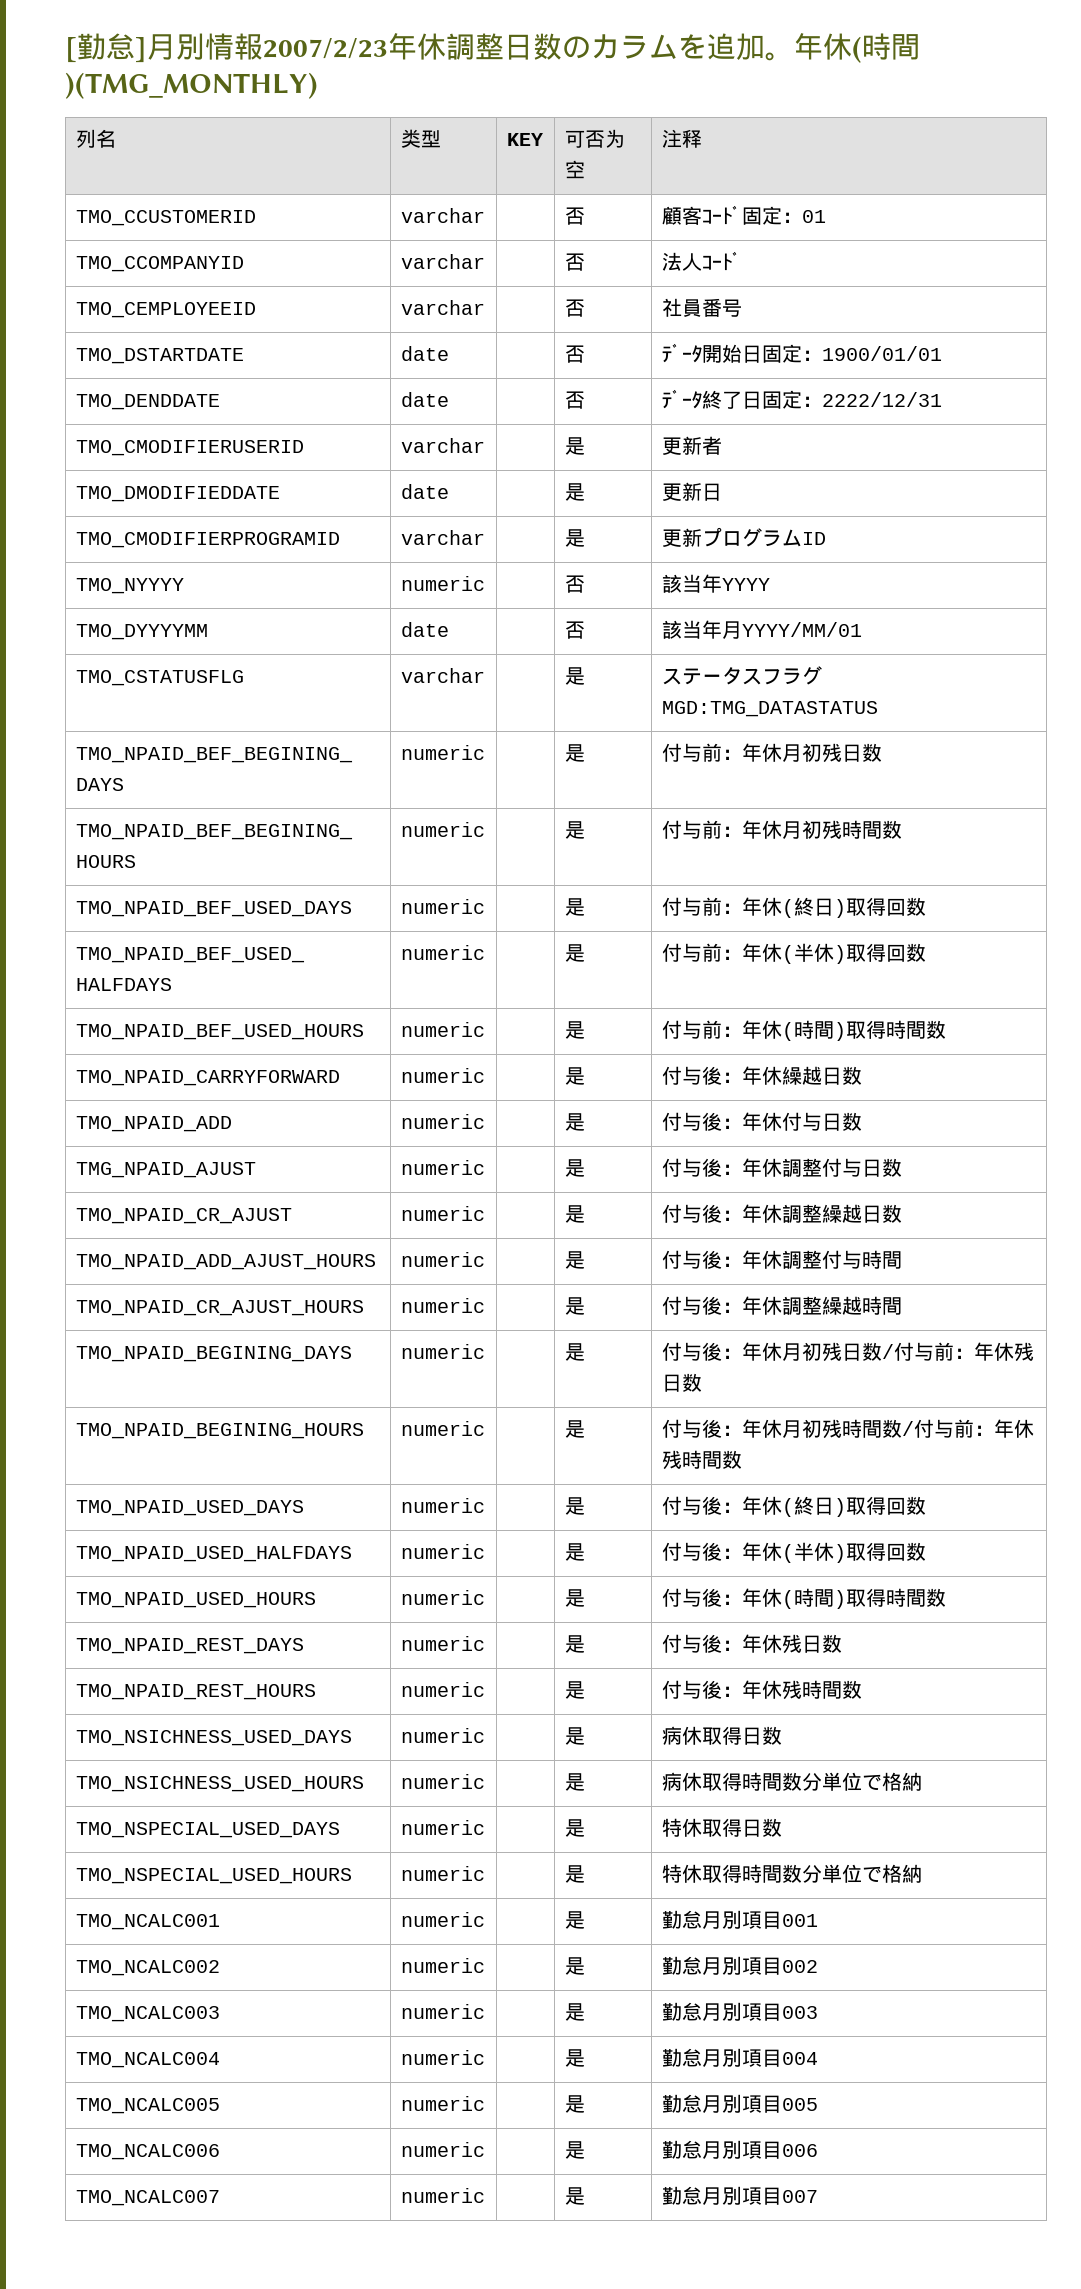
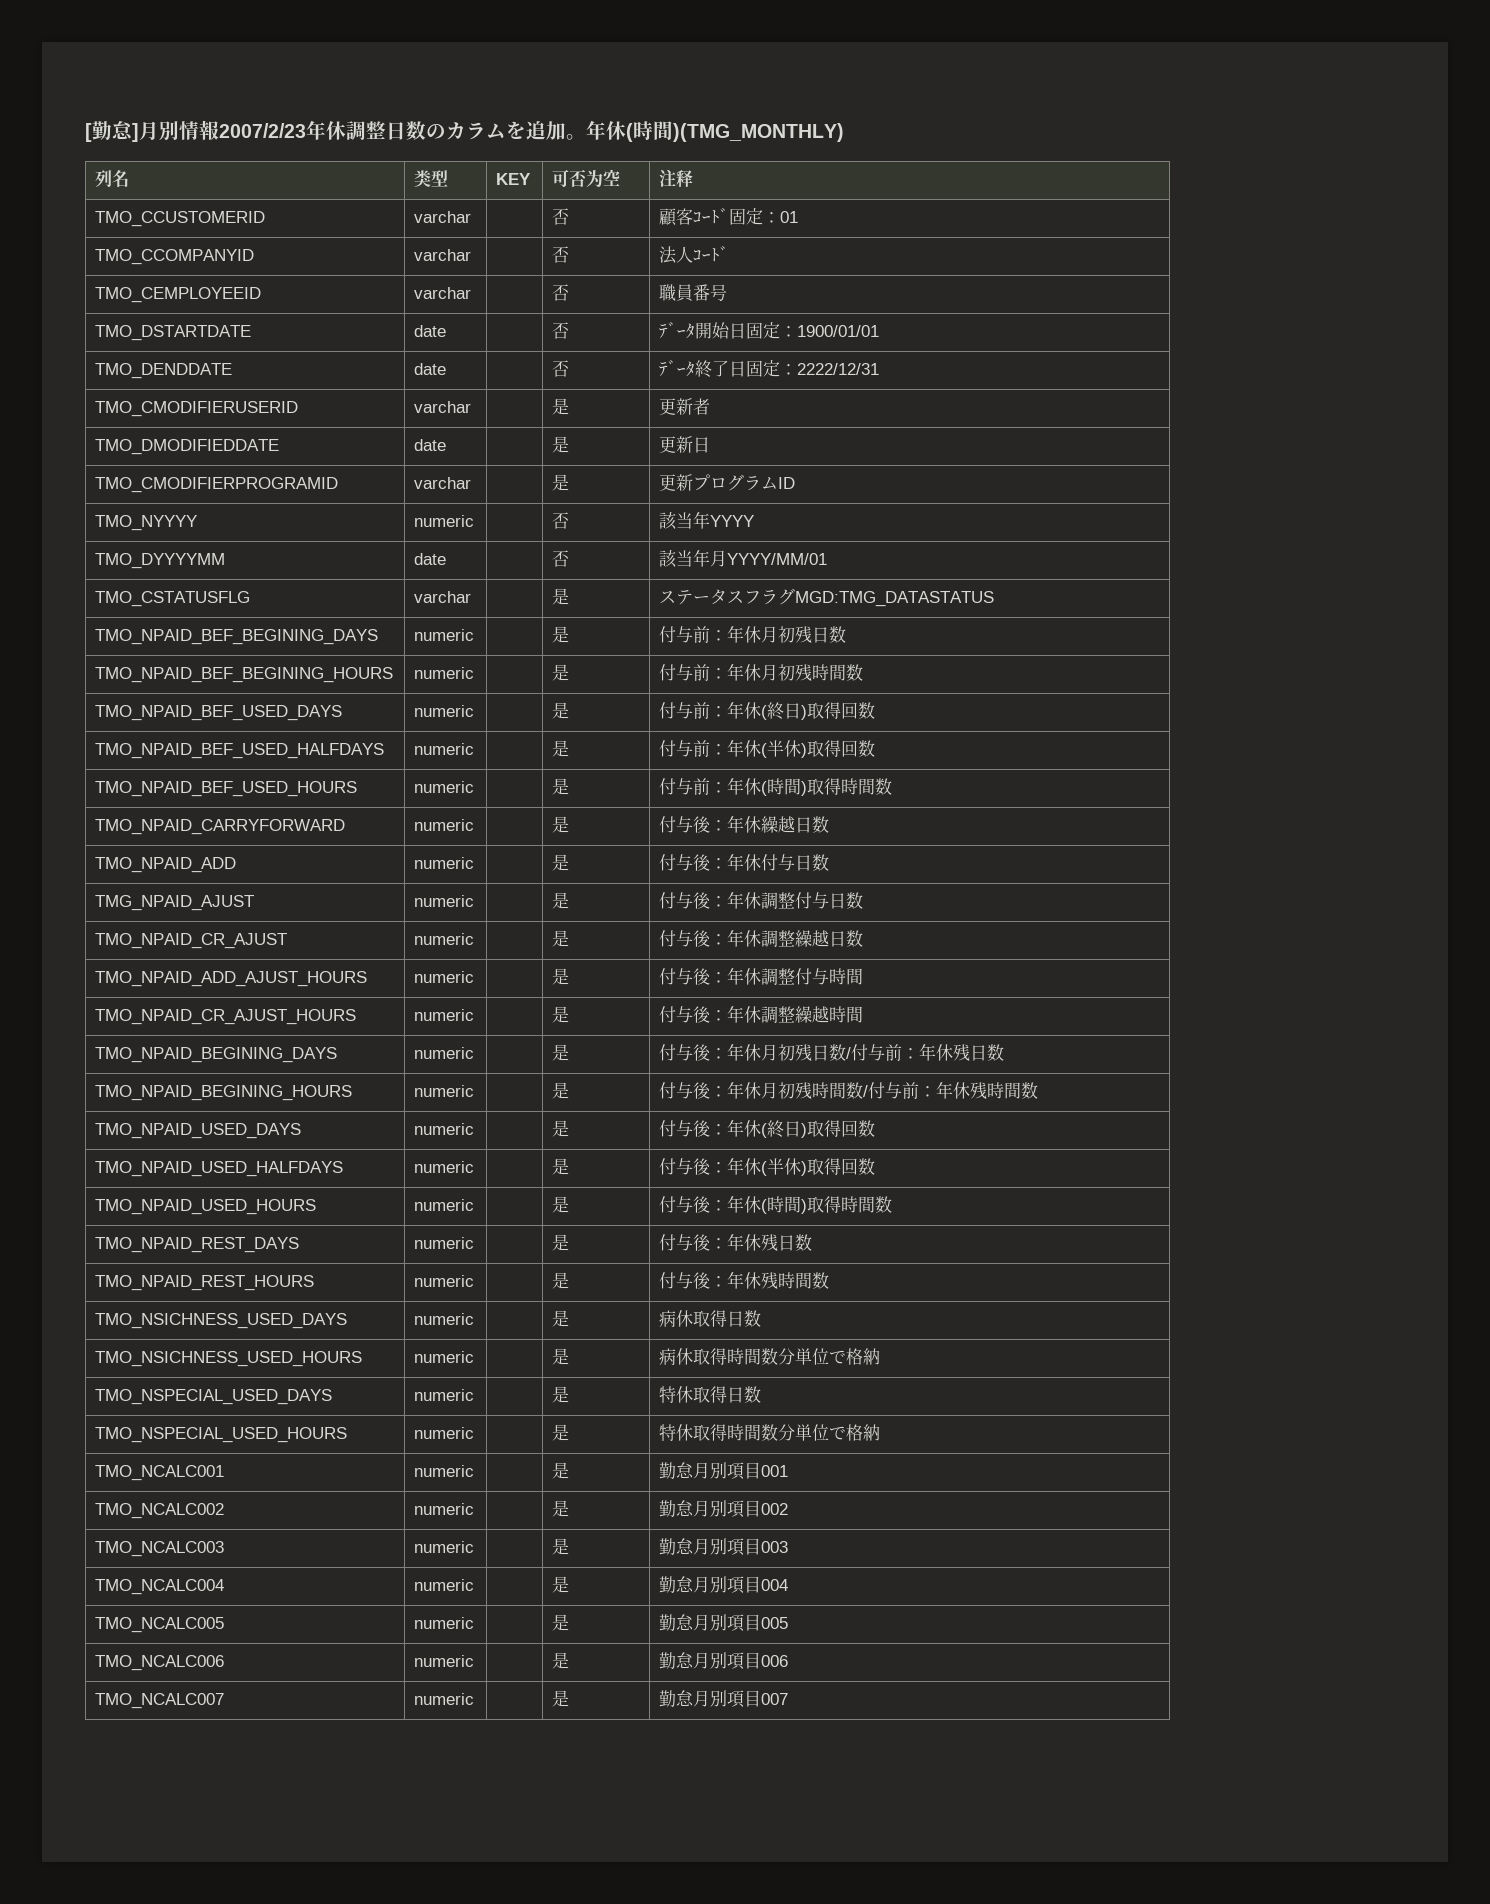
[661,298,682,317] 社 -> [659,284,677,301] 職

